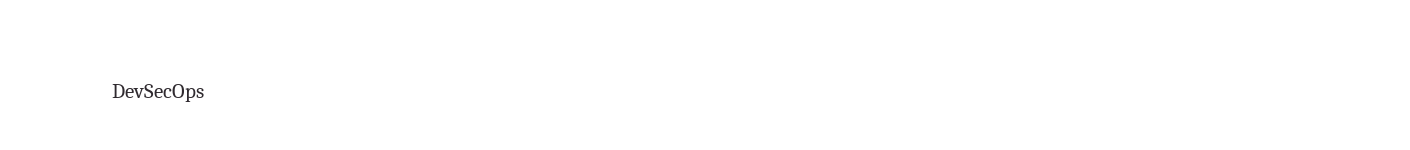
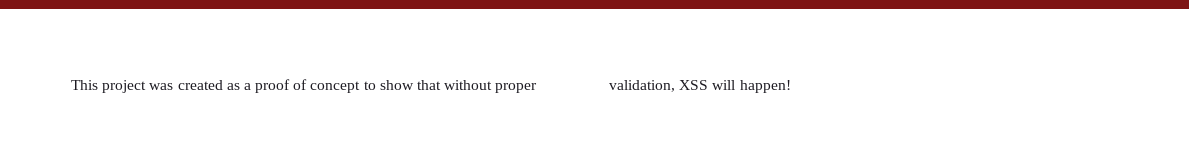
[112,84,204,102] DevSecOps -> [71,79,791,93] This project was created as a proof of concept to show that without proper validation, XSS will happen!

